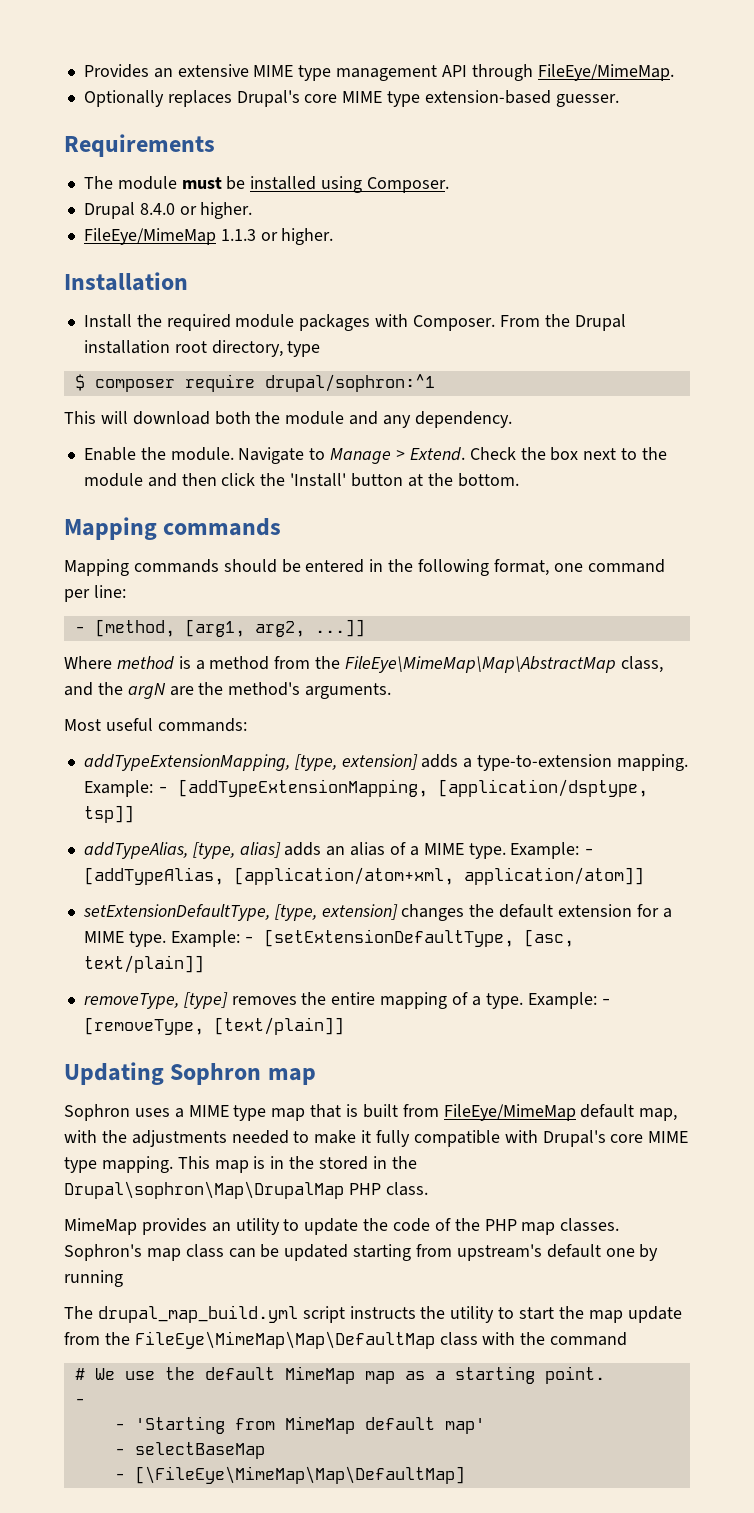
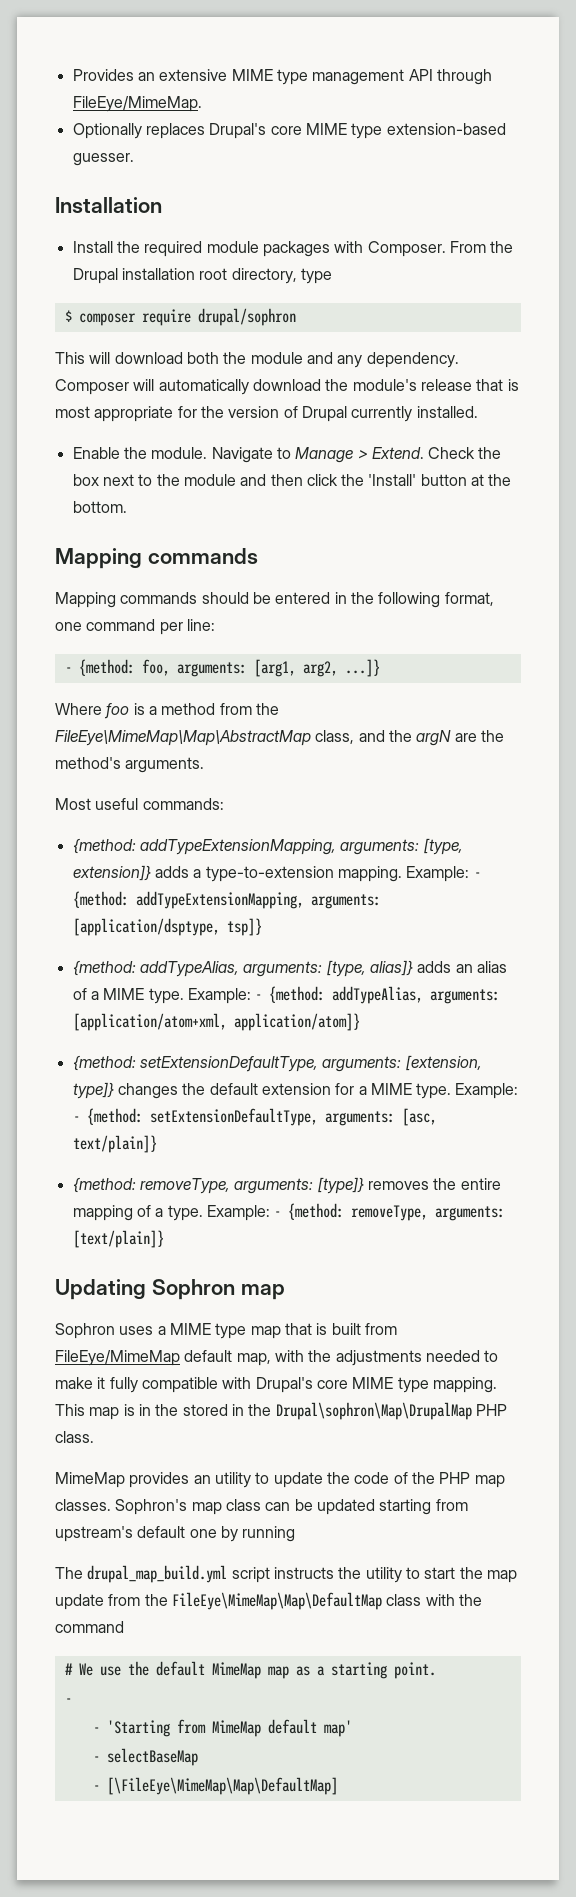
[64,134,215,157] [83,176,449,193] [83,202,253,219] [83,228,334,245] // Requirements // The module must be installed using Composer. // Drupal 8.4.0 or higher. // FileEye/MimeMap 1.1.3 or higher. -> (134, 159) none
[264,374,435,392] drupal/sophron:^1 -> [197,308,296,326] drupal/sophron
(512, 419) none -> [55,379,519,395] [55,406,478,422] Composer will automatically download the module's release that is most appropriate for the version of Drupal currently installed.
[94,619,175,637] [method, -> [78,659,247,677] {method: foo, arguments:
[314,619,365,637] ...]] -> [344,659,380,677] ...]}
[116,656,174,670] method -> [104,703,130,719] foo
[83,754,418,771] addTypeExtensionMapping, [type, extension] -> [72,838,463,855] [72,865,151,881] {method: addTypeExtensionMapping, arguments: [type, extension]}
[177,779,648,797] [83,805,134,823] [83,842,281,859] [addTypeExtensionMapping, [application/dsptype, tsp]] // addTypeAlias, [type, alias] -> [72,891,381,909] [72,918,262,936] [72,960,413,977] {method: addTypeExtensionMapping, arguments: [application/dsptype, tsp]} // {method: addTypeAlias, arguments: [type, alias]}
[83,867,644,885] [82,904,398,921] [addTypeAlias, [application/atom+xml, application/atom]] // setExtensionDefaultType, [type, extension] -> [269,986,501,1004] [72,1013,360,1031] [72,1055,482,1072] [72,1082,114,1099] {method: addTypeAlias, arguments: [application/atom+xml, application/atom]} // {method: setExtensionDefaultType, arguments: [extension, type]}
[264,929,575,947] [83,955,204,973] [83,992,228,1009] [setExtensionDefaultType, [asc, text/plain]] // removeType, [type] -> [86,1108,437,1126] [72,1135,157,1153] [72,1177,364,1194] {method: setExtensionDefaultType, arguments: [asc, text/plain]} // {method: removeType, arguments: [type]}
[83,1017,344,1035] [removeType, [text/plain]] -> [288,1203,506,1221] [72,1230,164,1248] {method: removeType, arguments: [text/plain]}

